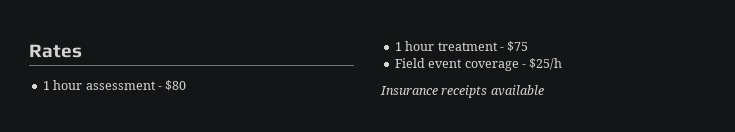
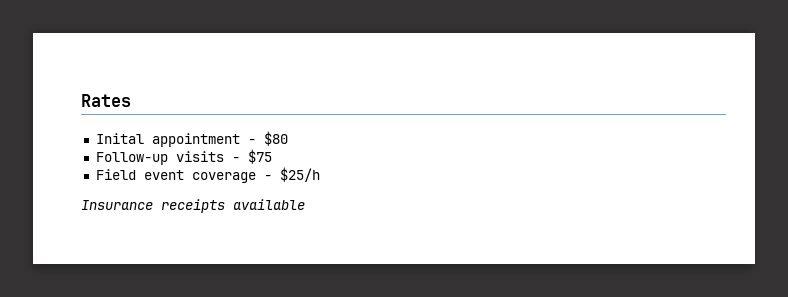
[42,80,156,90] 1 hour assessment -> [95,133,240,147] Inital appointment
[394,41,498,51] 1 hour treatment -> [95,151,224,165] Follow-up visits

